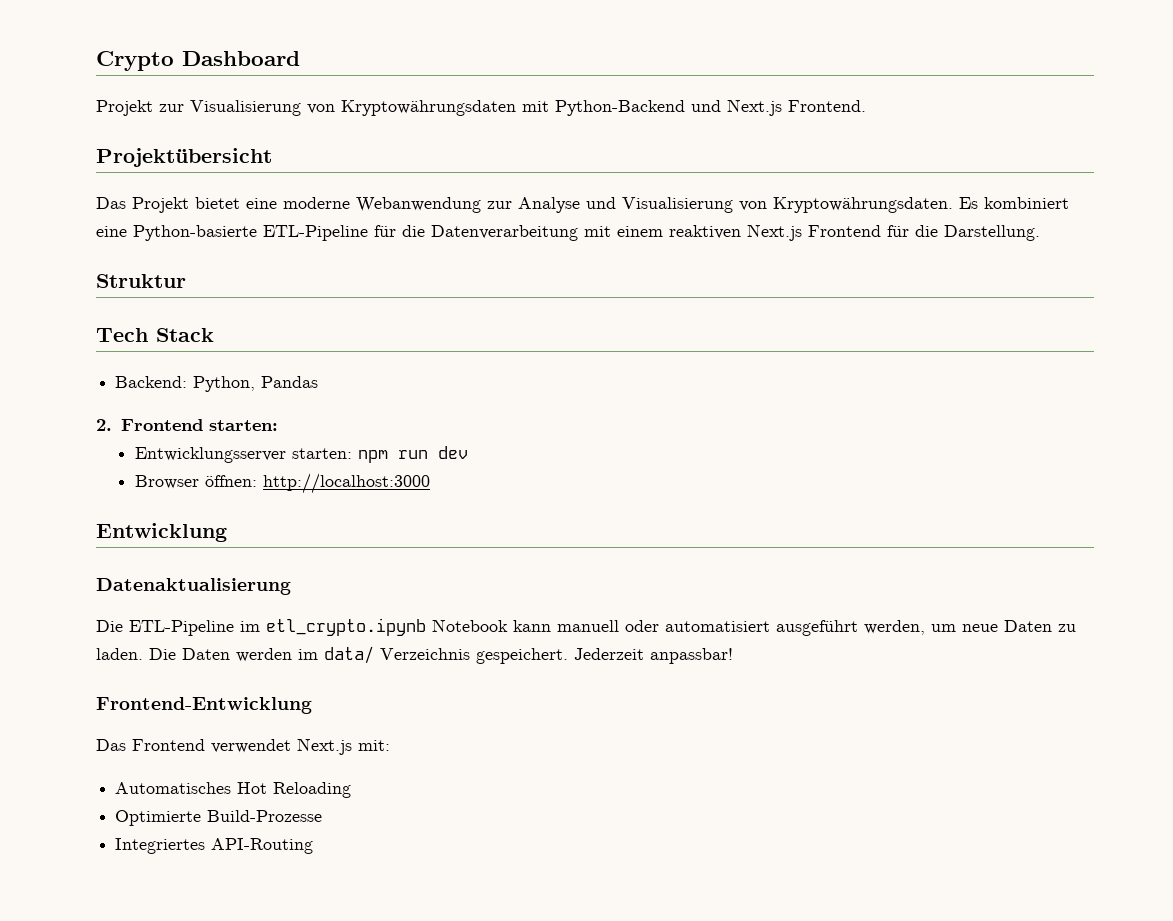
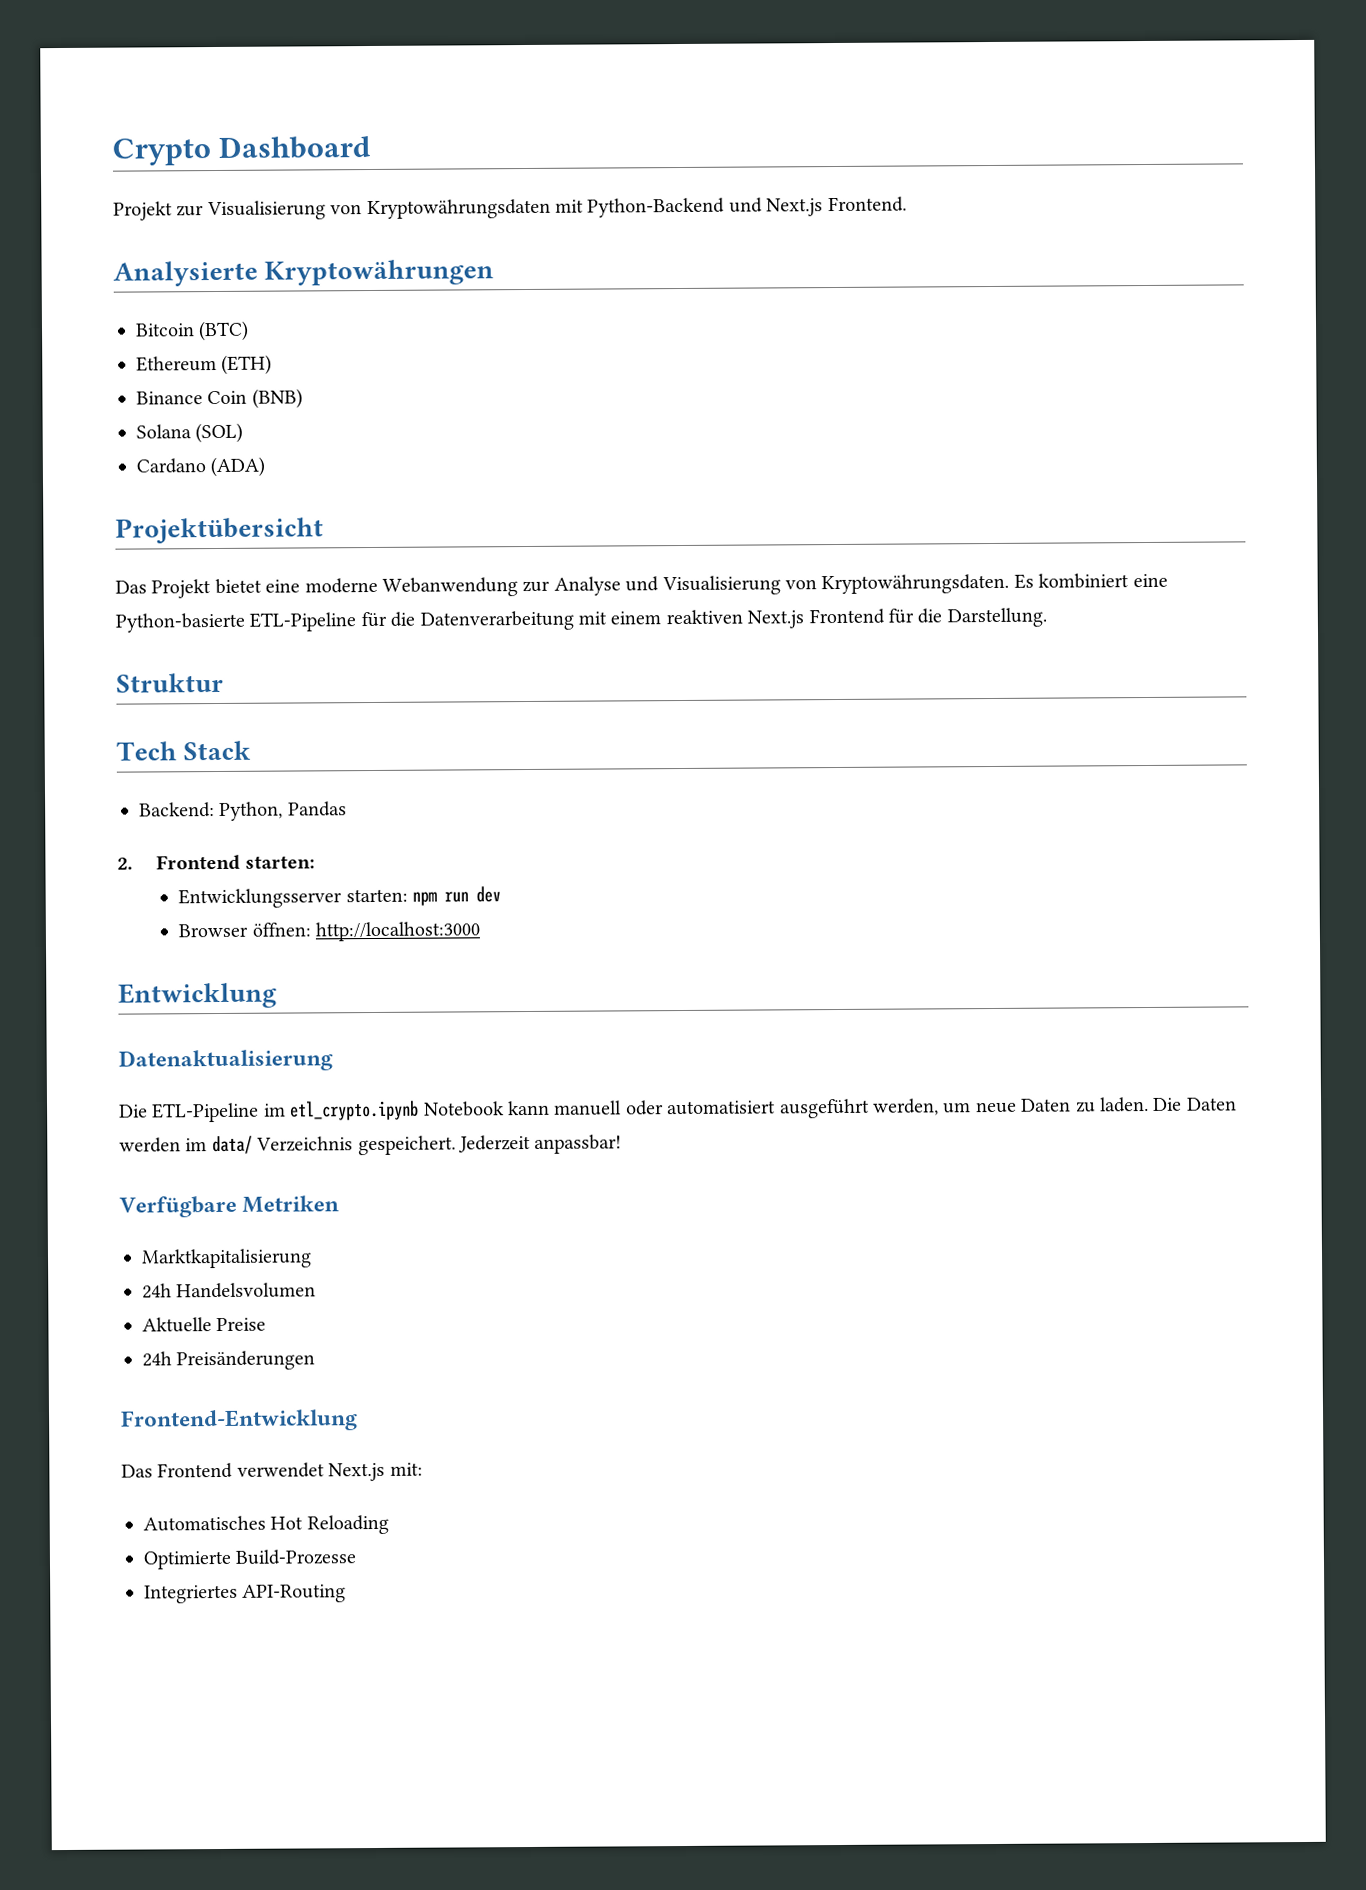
(866, 106) none -> [113,259,495,287] [135,320,250,342] [136,354,273,375] [136,388,303,409] [136,422,244,444] [136,456,266,478] // Analysierte Kryptowährungen // Bitcoin (BTC) // Ethereum (ETH) // Binance Coin (BNB) // Solana (SOL) // Cardano (ADA)
(733, 656) none -> [119,1195,340,1218] [141,1248,312,1269] [142,1282,317,1299] [142,1317,267,1333] [142,1350,316,1371] // Verfügbare Metriken // Marktkapitalisierung // 24h Handelsvolumen // Aktuelle Preise // 24h Preisänderungen

